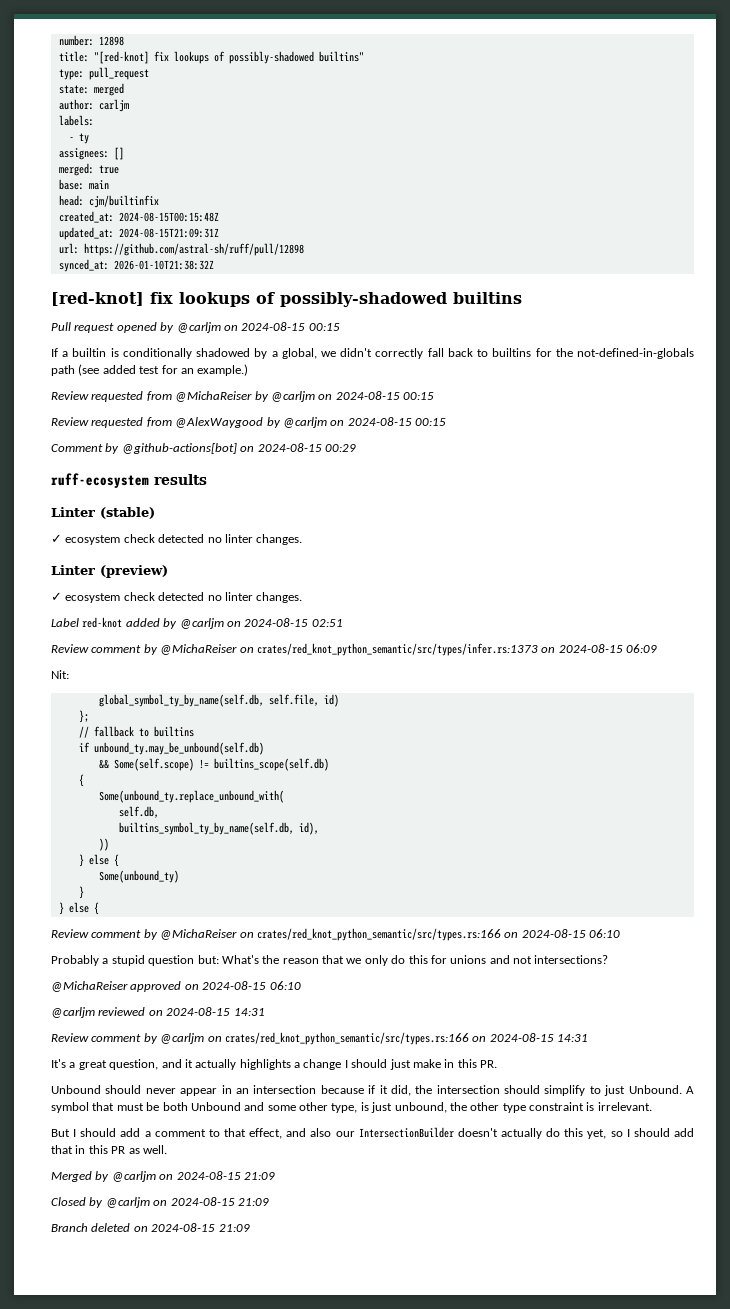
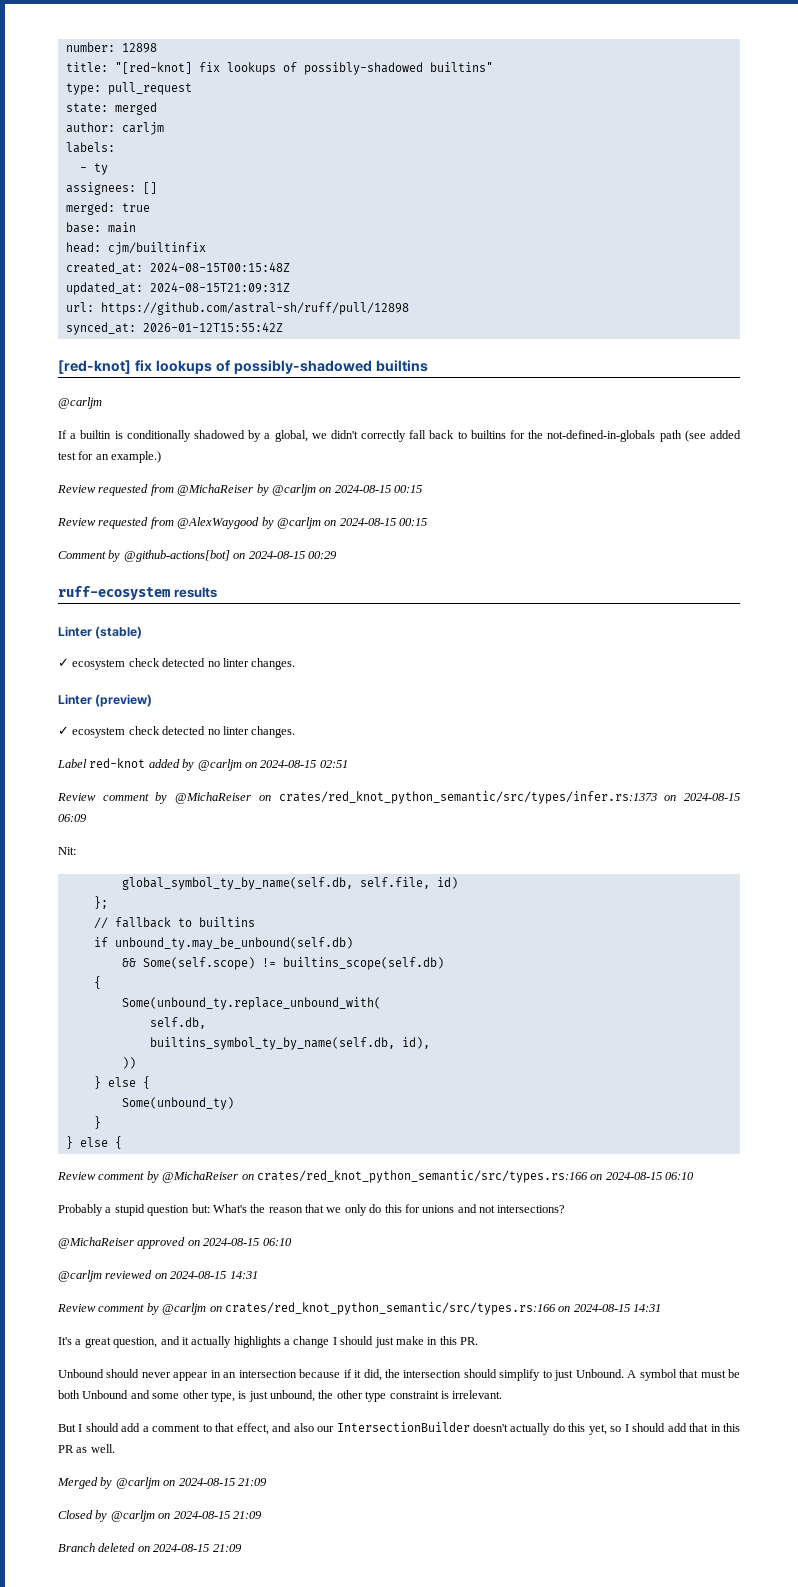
[113,260,214,270] 2026-01-10T21:38:32Z -> [142,322,283,332] 2026-01-12T15:55:42Z
[51,322,340,333] Pull request opened by @carljm on 2024-08-15 00:15 -> [58,397,102,409] @carljm

